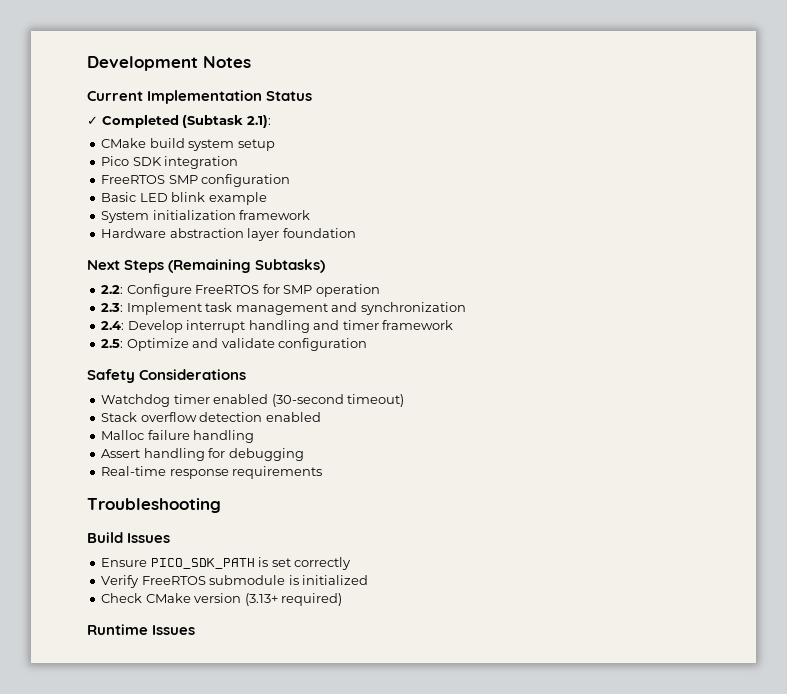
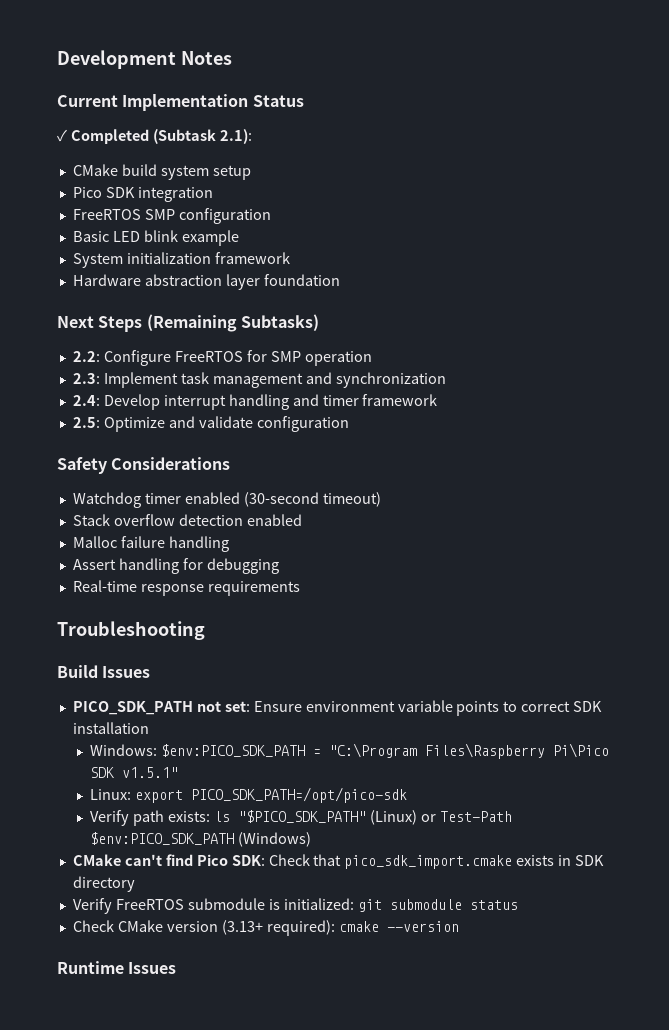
[101,557,352,570] Ensure PICO_SDK_PATH is set correctly -> [72,700,603,716] [72,722,149,734] [90,743,610,759] [90,767,179,778] [90,787,408,803] [90,810,512,826] [90,832,312,847] [72,854,605,869] [72,876,135,892] PICO_SDK_PATH not set: Ensure environment variable points to correct SDK installation // Windows: $env:PICO_SDK_PATH = "C:\Program Files\Raspberry Pi\Pico SDK v1.5.1" // Linux: export PICO_SDK_PATH=/opt/pico-sdk // Verify path exists: ls "$PICO_SDK_PATH" (Linux) or Test-Path $env:PICO_SDK_PATH (Windows) // CMake can't find Pico SDK: Check that pico_sdk_import.cmake exists in SDK directory
[302,575,369,585] initialized -> [283,898,518,912] initialized: git submodule status
[281,593,343,606] required) -> [266,920,459,936] required): cmake --version

